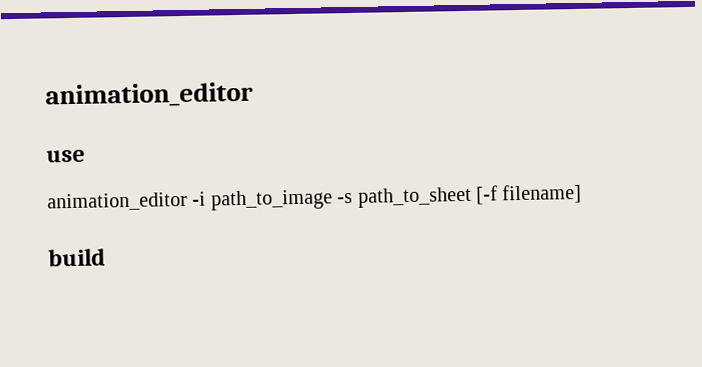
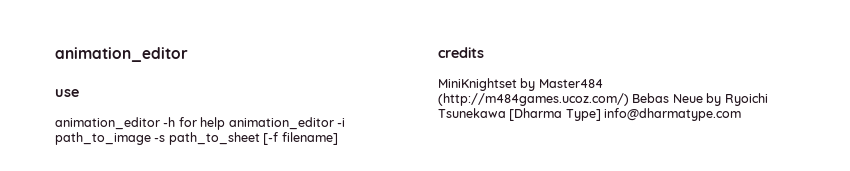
(188, 201) none -> [163,117,334,130] -h for help animation_editor
[48,248,106,267] build -> [438,47,484,58] [438,78,603,91] [438,93,768,106] [438,108,742,121] credits // MiniKnightset by Master484 (http://m484games.ucoz.com/) Bebas Neue by Ryoichi Tsunekawa [Dharma Type] info@dharmatype.com

